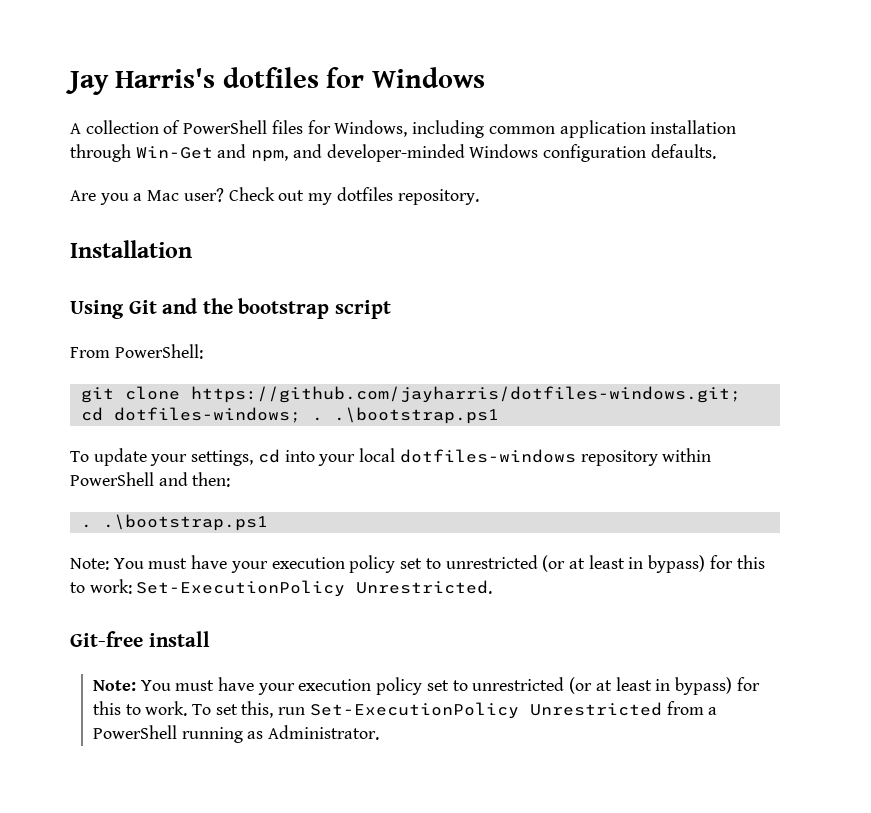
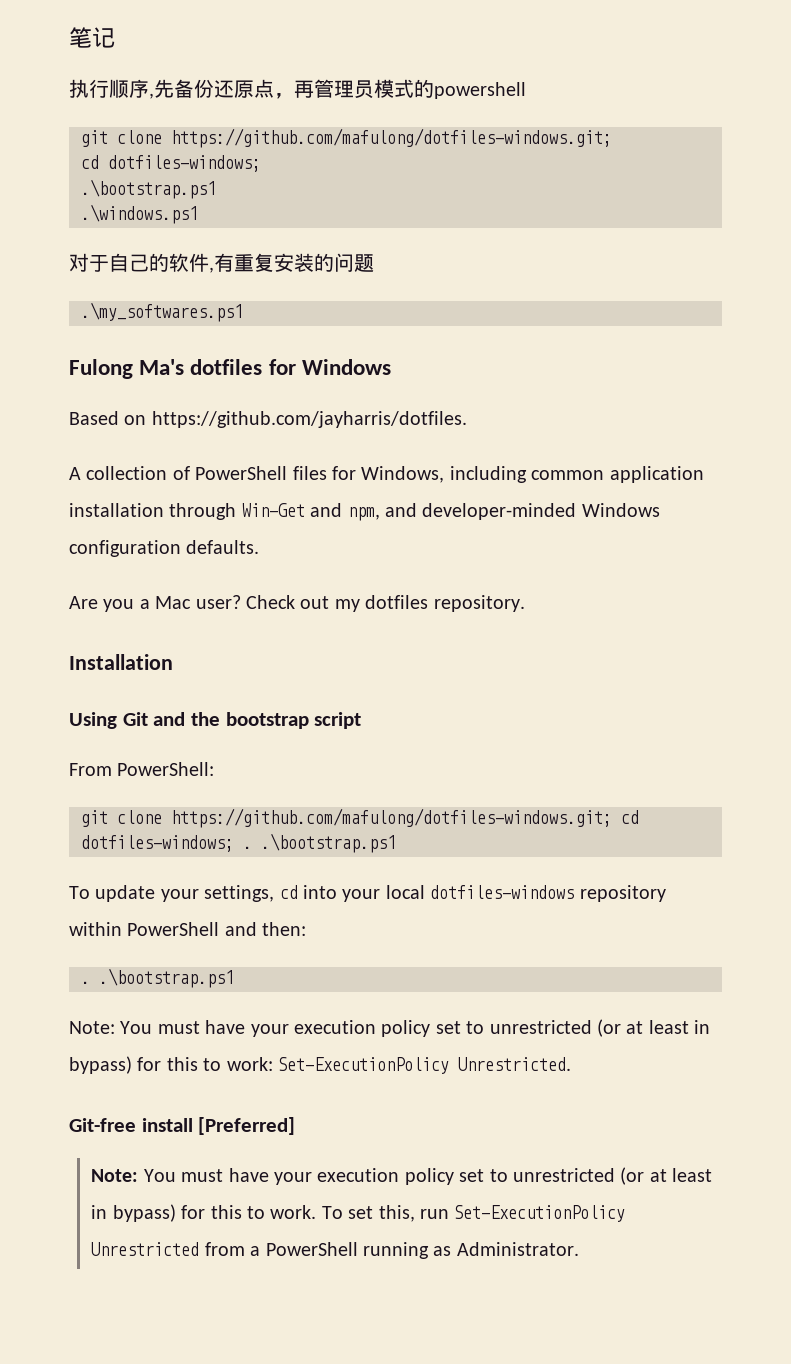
[66,68,216,95] Jay Harris's -> [69,27,115,48] [69,79,526,99] [81,128,612,148] [81,155,261,172] [81,179,216,199] [81,204,198,224] [69,253,374,273] [81,302,243,322] [69,359,185,379] 笔记 // 执行顺序,先备份还原点，再管理员模式的powershell // git clone https://github.com/mafulong/dotfiles-windows.git; // cd dotfiles-windows; // .\bootstrap.ps1 // .\windows.ps1 // 对于自己的软件,有重复安装的问题 // .\my_softwares.ps1 // Fulong Ma's
(485, 77) none -> [69,411,467,428] // Based on https://github.com/jayharris/dotfiles.
[190,386,741,403] https://github.com/jayharris/dotfiles-windows.git; -> [171,808,612,828] https://github.com/mafulong/dotfiles-windows.git;
(210, 639) none -> [198,1117,296,1135] [Preferred]

